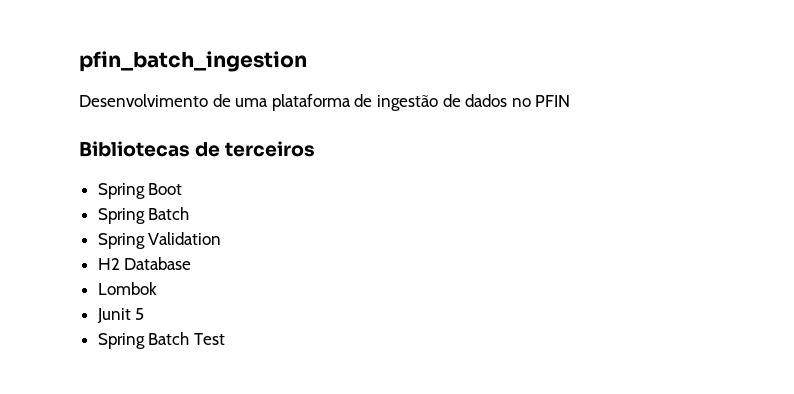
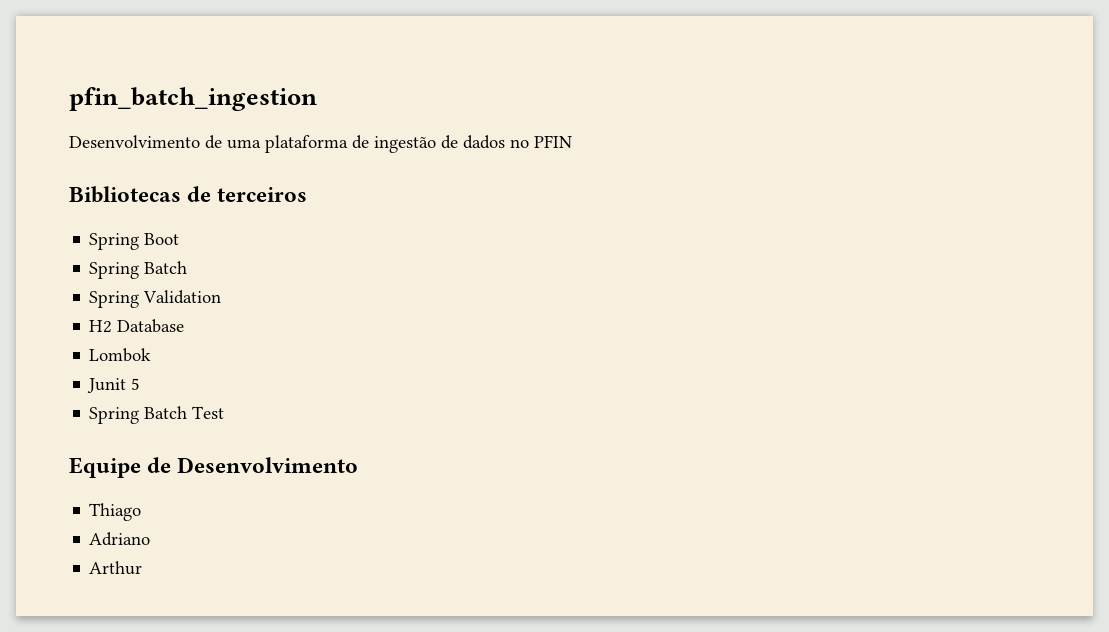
(225, 339) none -> [69,457,359,478] [89,503,142,521] [89,532,151,546] [89,561,143,575] // Equipe de Desenvolvimento // Thiago // Adriano // Arthur

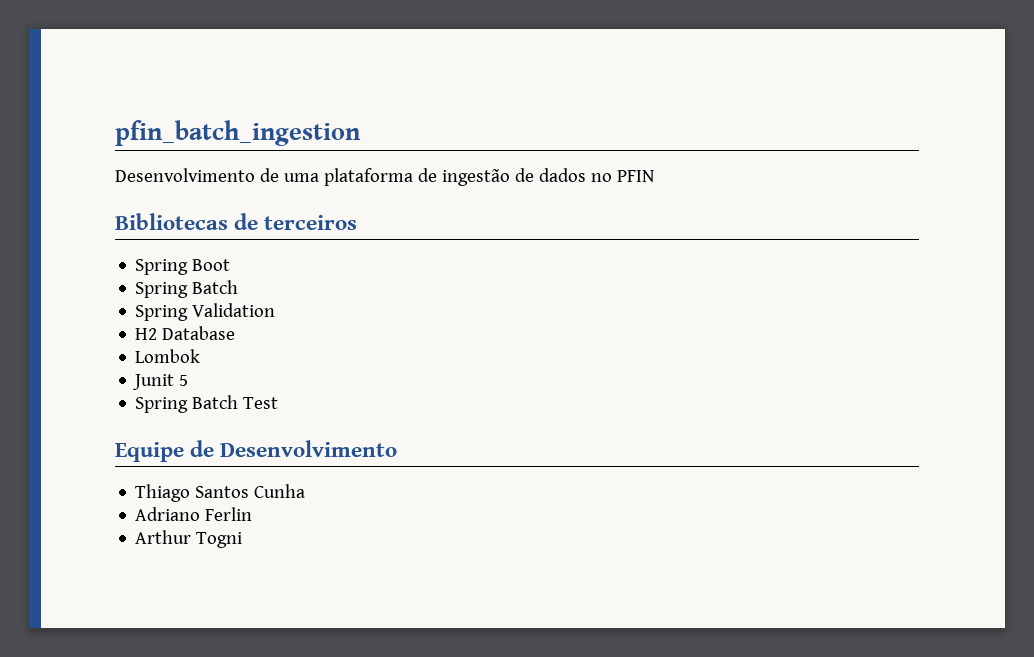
(142, 512) none -> [195,484,306,498] Santos Cunha
(151, 539) none -> [205,507,253,521] Ferlin
(143, 568) none -> [196,532,243,548] Togni

